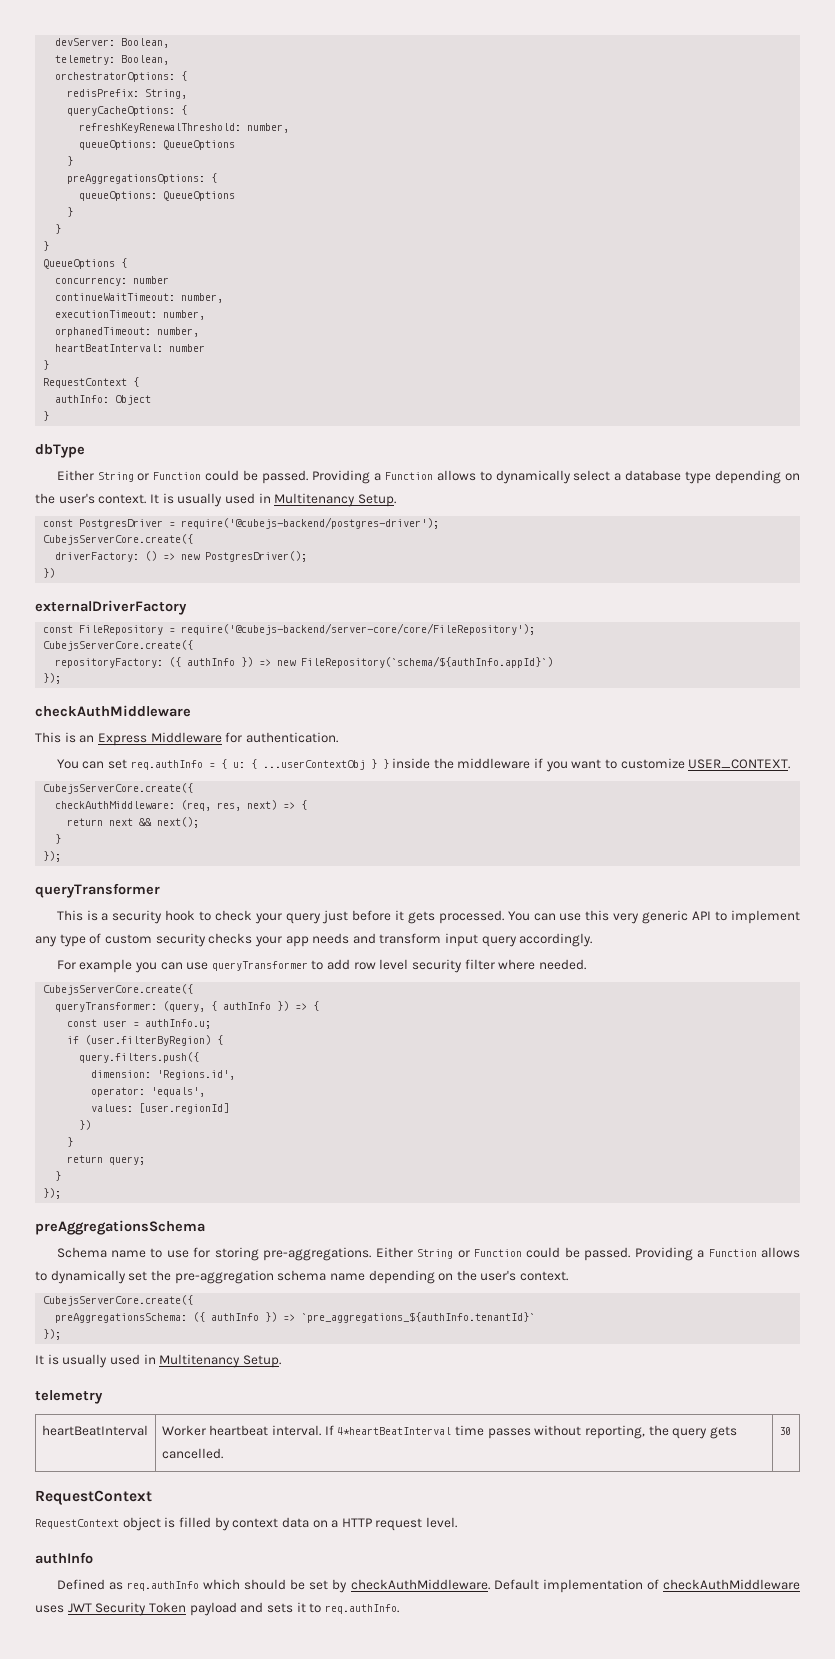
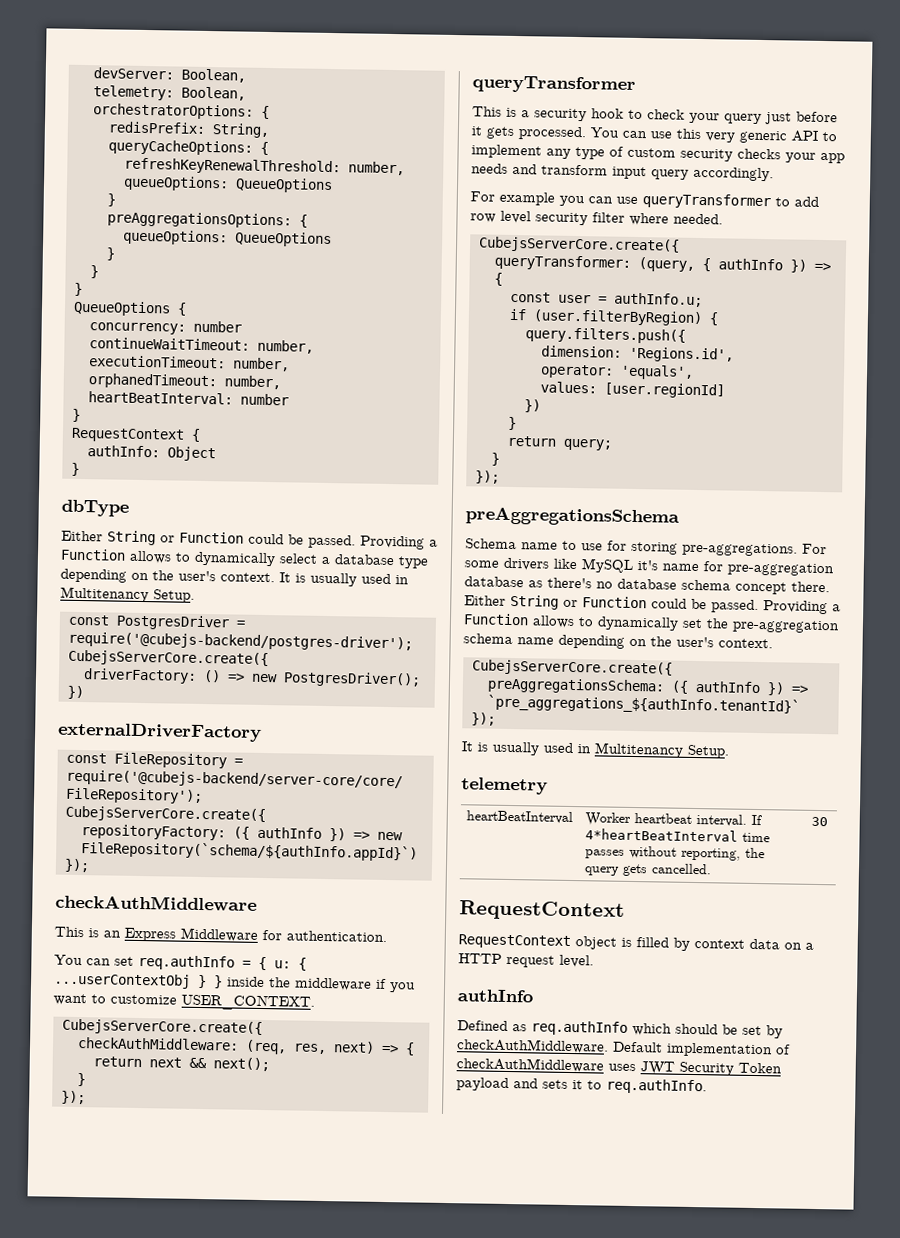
(372, 1254) none -> [802,543,827,555] [464,557,834,577] [464,576,830,595] For some drivers like MySQL it's name for pre-aggregation database as there's no database schema concept there.

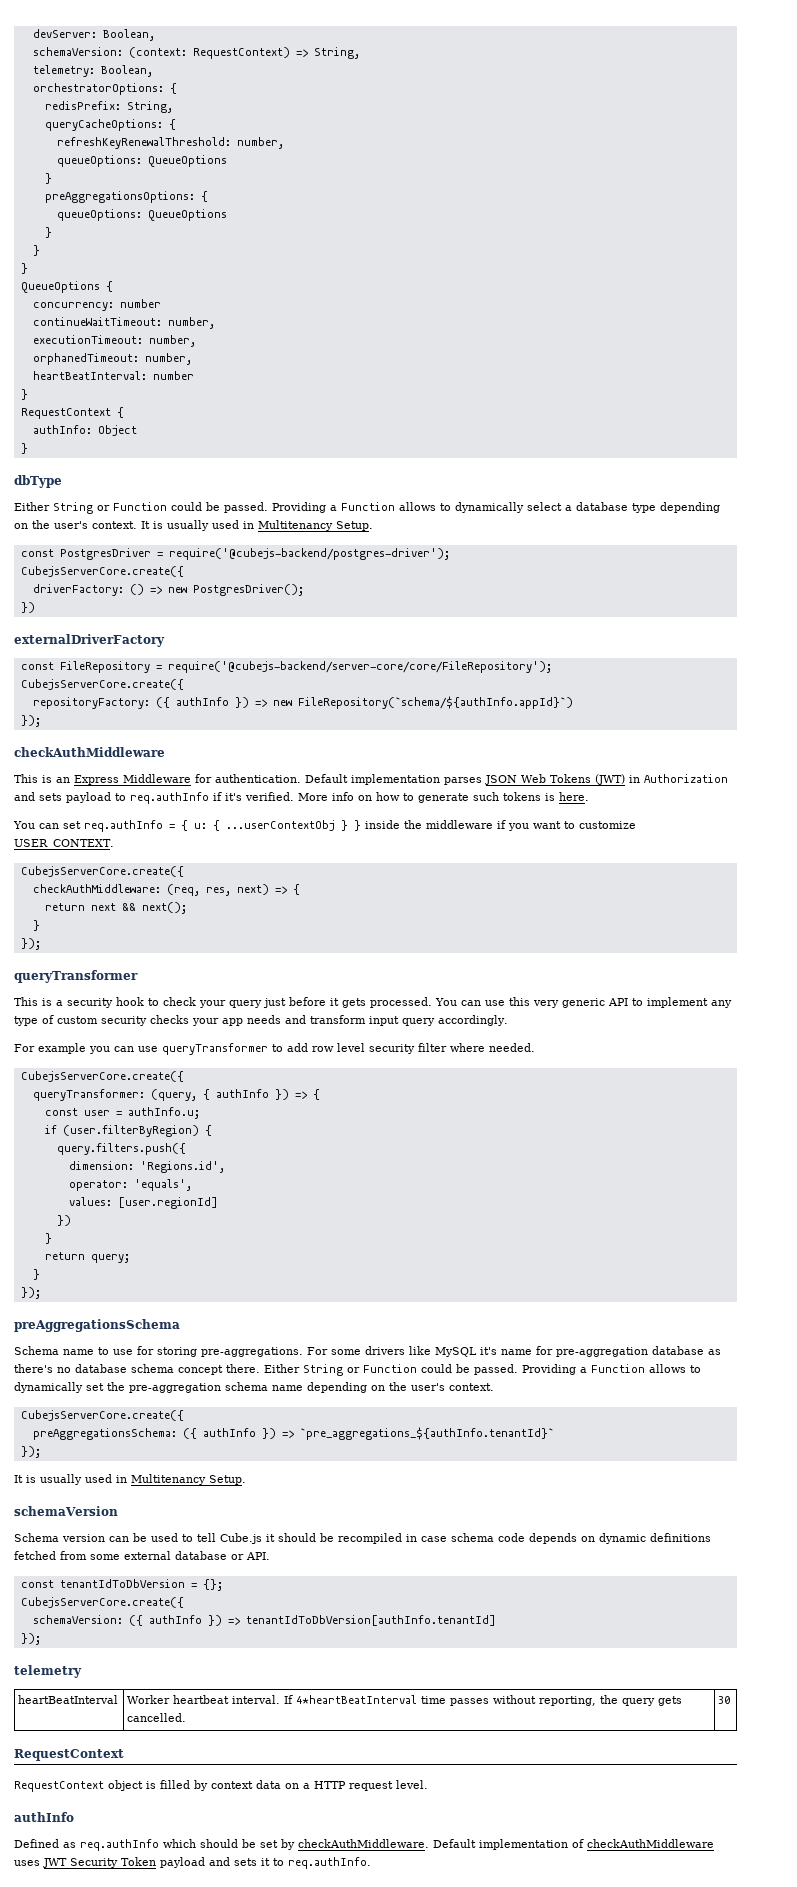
(246, 75) none -> [32,47,360,59] // schemaVersion: (context: RequestContext) => String,
(387, 936) none -> [305,774,728,785] [14,792,589,804] Default implementation parses JSON Web Tokens (JWT) in Authorization and sets payload to req.authInfo if it's verified. More info on how to generate such tokens is here.
(729, 751) none -> [14,1506,118,1516] [14,1533,711,1544] [14,1551,270,1560] [20,1579,223,1591] [20,1597,184,1608] [32,1615,496,1626] [20,1633,41,1645] // schemaVersion // Schema version can be used to tell Cube.js it should be recompiled in case schema code depends on dynamic definitions fetched from some external database or API. // const tenantIdToDbVersion = {}; // CubejsServerCore.create({ // schemaVersion: ({ authInfo }) => tenantIdToDbVersion[authInfo.tenantId] // });

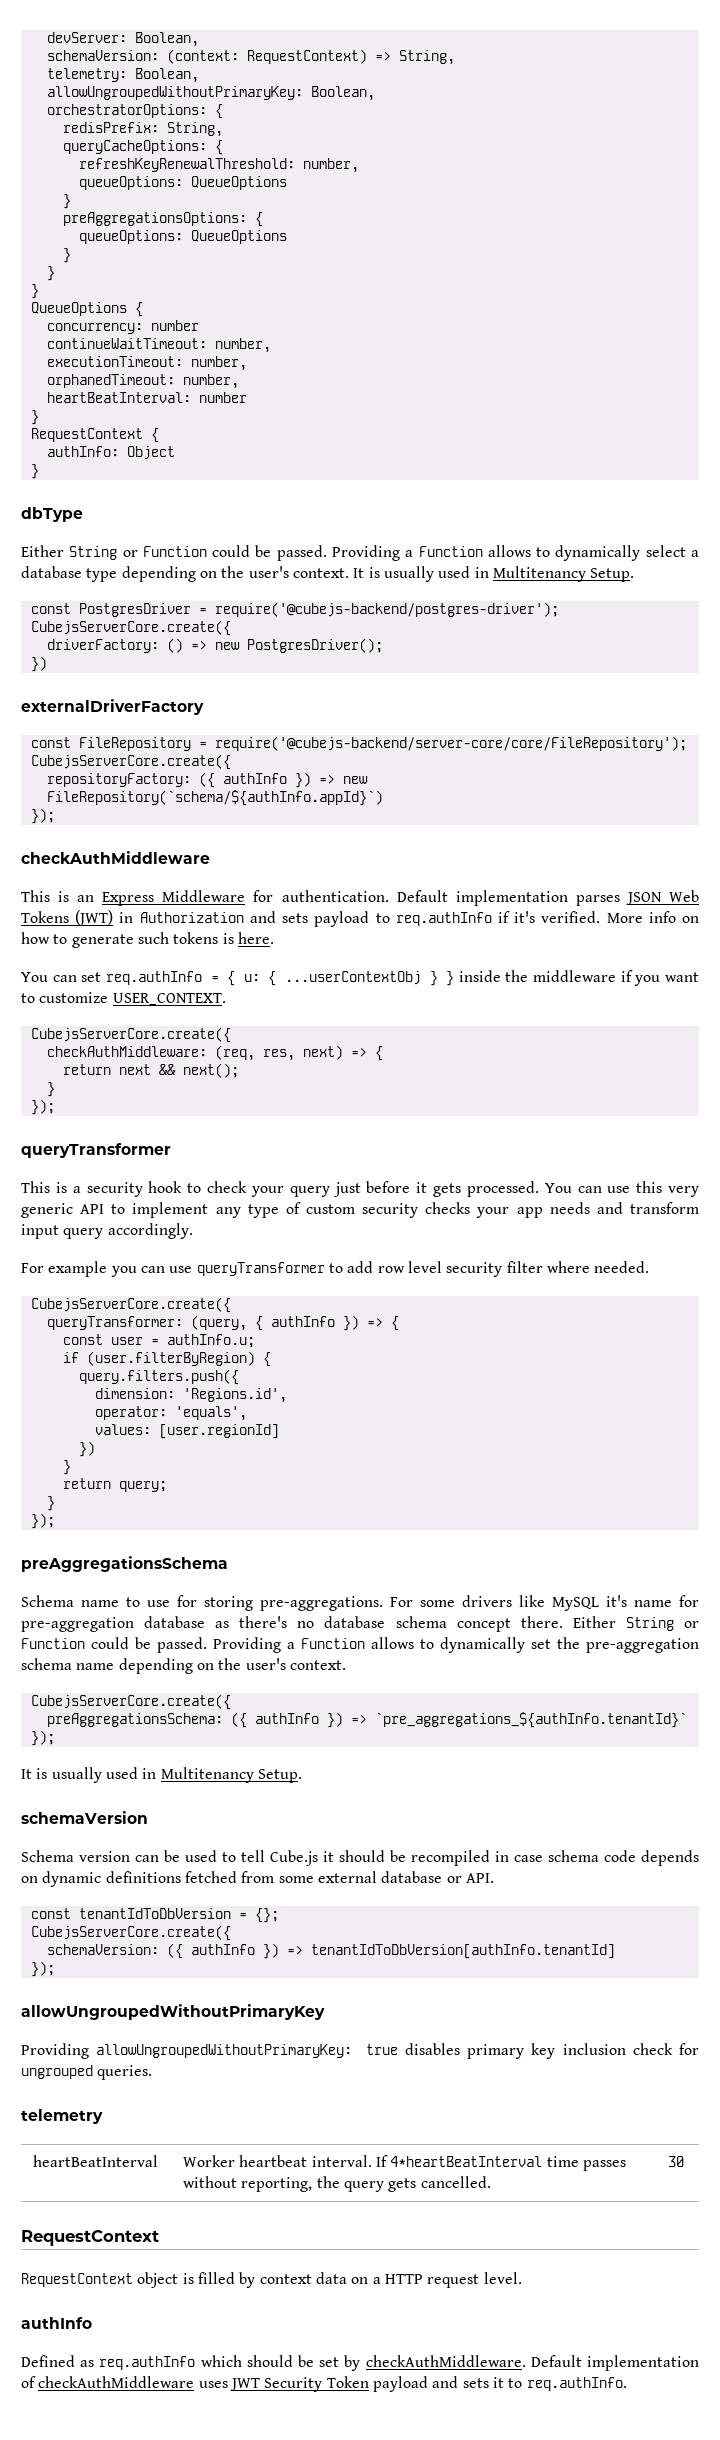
(153, 71) none -> [46,86,375,101] // allowUngroupedWithoutPrimaryKey: Boolean,
(41, 1639) none -> [21,2004,325,2020] [21,2043,699,2059] [21,2065,153,2080] // allowUngroupedWithoutPrimaryKey // Providing allowUngroupedWithoutPrimaryKey: true disables primary key inclusion check for ungrouped queries.

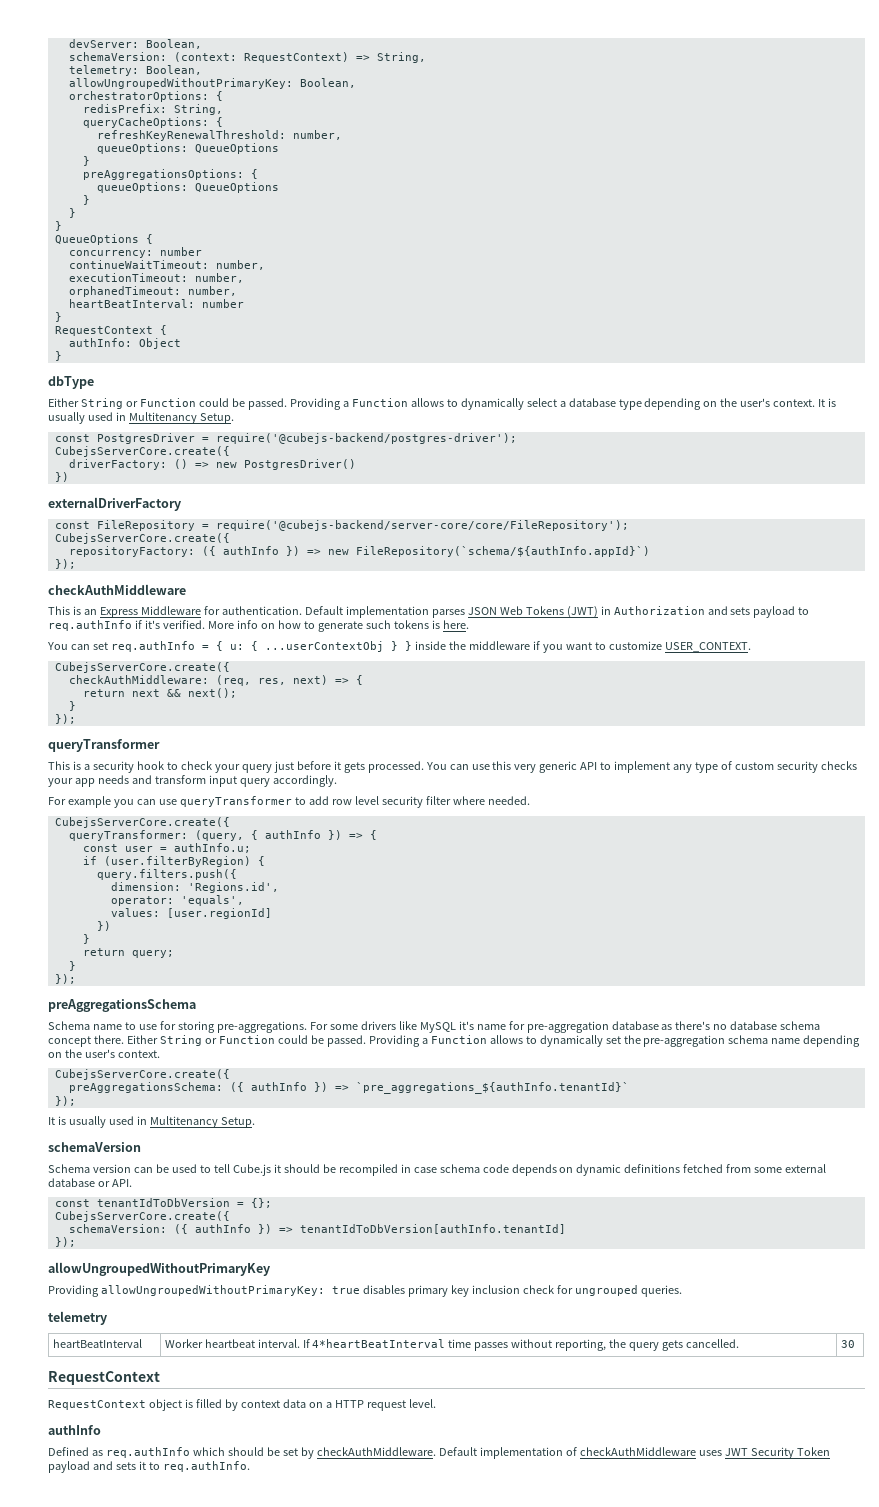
[246,638,383,653] PostgresDriver(); -> [243,459,356,470] PostgresDriver()

